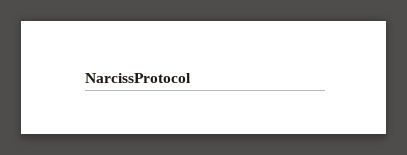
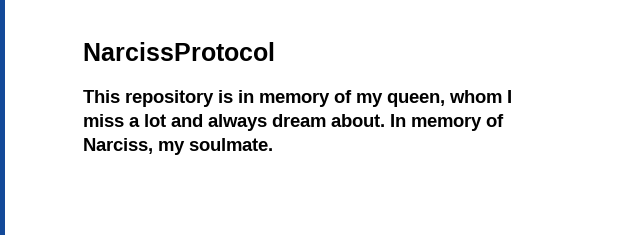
(191, 78) none -> [83,90,512,107] [83,114,504,131] [83,138,273,155] // This repository is in memory of my queen, whom I miss a lot and always dream about. In memory of Narciss, my soulmate.

